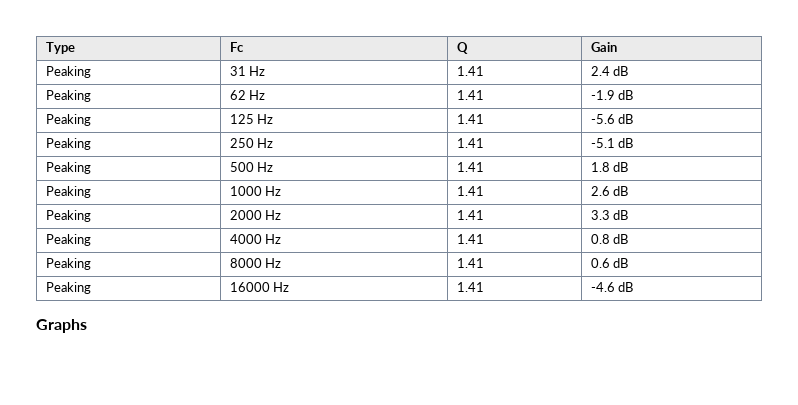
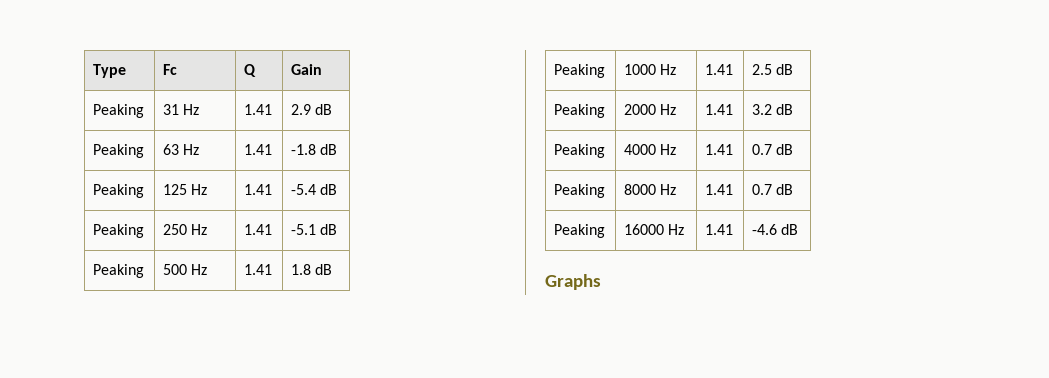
[590,66,629,76] [45,90,91,102] [229,90,266,100] [456,90,484,100] [590,90,615,100] 2.4 dB // Peaking | 62 Hz | 1.41 | -1.9 -> [291,104,333,115] [93,144,145,158] [163,144,200,155] [244,144,273,155] [291,144,317,155] 2.9 dB // Peaking | 63 Hz | 1.41 | -1.8
[590,114,615,124] -5.6 -> [291,184,317,195] -5.4
[590,186,610,196] 2.6 -> [752,64,773,75] 2.5
[590,210,610,220] 3.3 -> [752,104,773,115] 3.2
[590,234,610,244] 0.8 -> [752,144,773,155] 0.7
[590,258,610,268] 0.6 -> [752,184,773,195] 0.7

